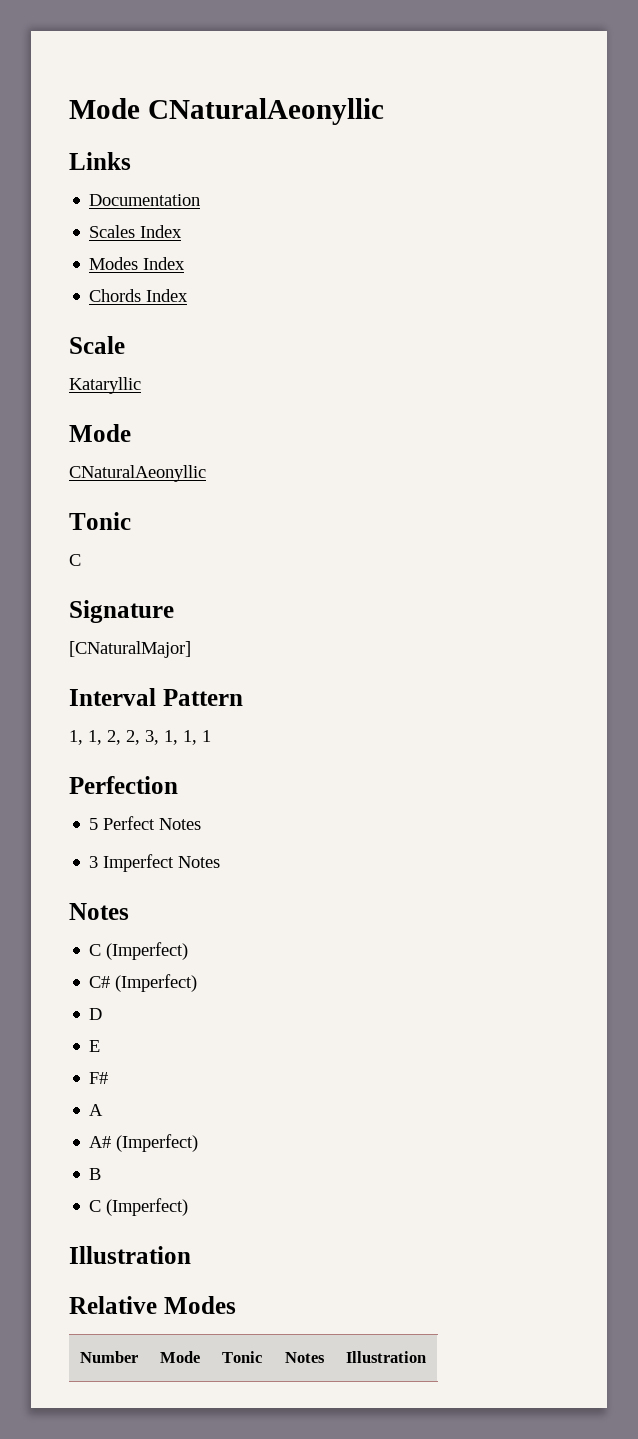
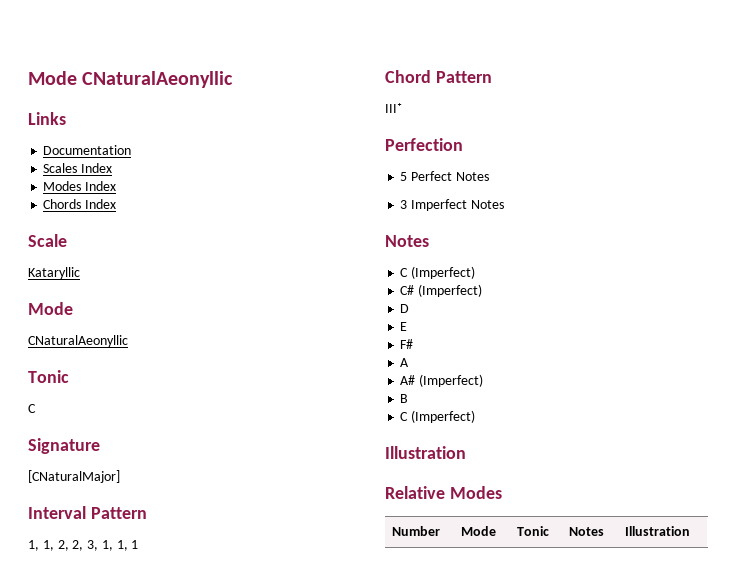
(211, 736) none -> [385,70,492,83] [385,103,402,113] // Chord Pattern // III⁺

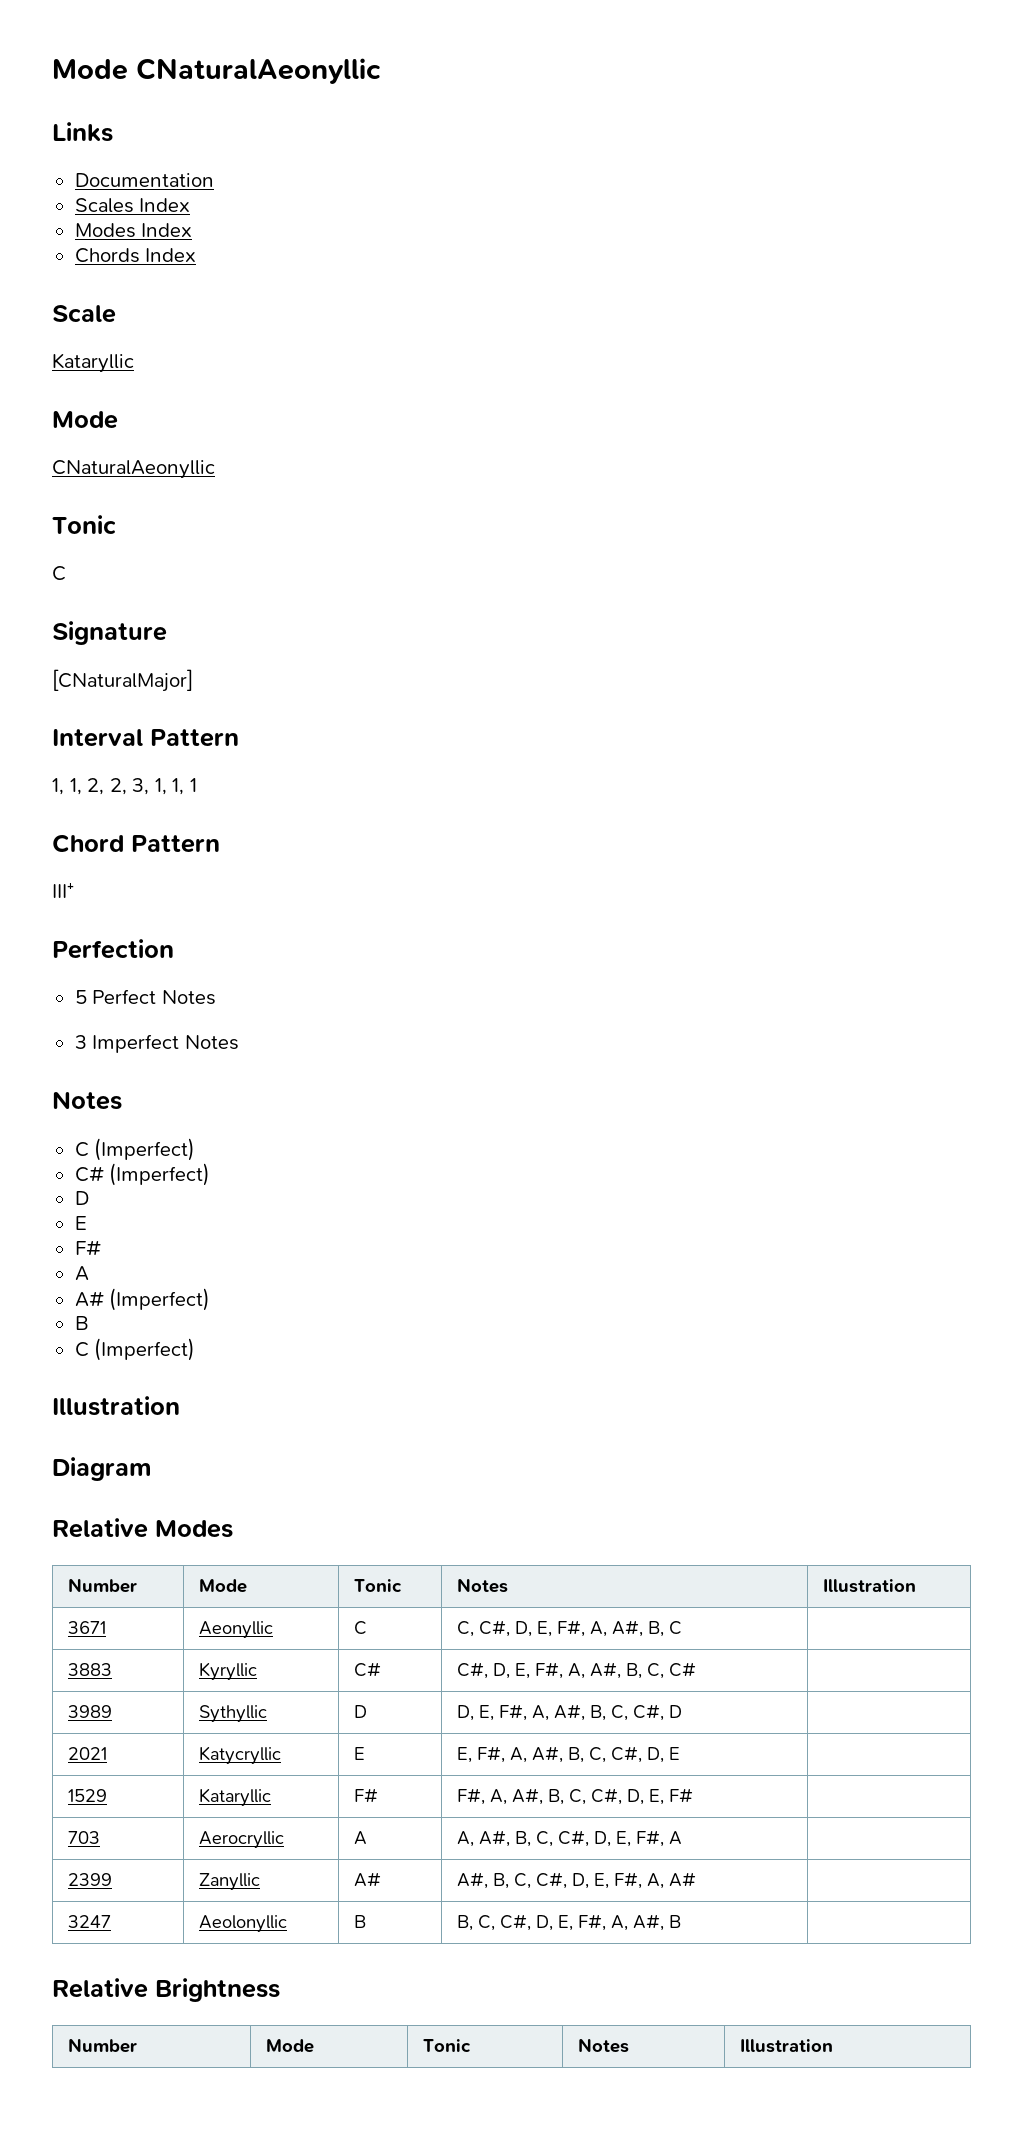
(466, 452) none -> [52,1457,152,1481] // Diagram
(691, 531) none -> [67,1621,106,1634] [198,1621,273,1639] [353,1621,367,1635] [456,1620,682,1637] [67,1663,112,1676] [198,1662,257,1681] [353,1662,381,1677] [456,1662,696,1679] [67,1705,112,1718] [198,1705,267,1723] [353,1705,367,1718] [456,1704,682,1721] [67,1747,107,1760] [198,1746,281,1765] [353,1747,365,1760] [456,1746,680,1763] [67,1789,107,1802] [198,1788,271,1807] [353,1788,378,1803] [456,1788,693,1805] [67,1831,100,1844] [198,1831,284,1849] [353,1831,367,1845] [456,1830,682,1847] [67,1873,112,1886] [198,1873,260,1891] [353,1872,381,1887] [456,1872,696,1889] [67,1915,111,1928] [198,1915,287,1933] [353,1915,366,1928] [456,1914,681,1931] [52,1978,280,2002] [67,2038,137,2053] [265,2039,314,2053] [422,2039,471,2052] [577,2038,629,2053] [739,2039,833,2053] // 3671 | Aeonyllic | C | C, C#, D, E, F#, A, A#, B, C | // 3883 | Kyryllic | C# | C#, D, E, F#, A, A#, B, C, C# | // 3989 | Sythyllic | D | D, E, F#, A, A#, B, C, C#, D | // 2021 | Katycryllic | E | E, F#, A, A#, B, C, C#, D, E | // 1529 | Kataryllic | F# | F#, A, A#, B, C, C#, D, E, F# | // 703 | Aerocryllic | A | A, A#, B, C, C#, D, E, F#, A | // 2399 | Zanyllic | A# | A#, B, C, C#, D, E, F#, A, A# | // 3247 | Aeolonyllic | B | B, C, C#, D, E, F#, A, A#, B | // Relative Brightness // Number | Mode | Tonic | Notes | Illustration

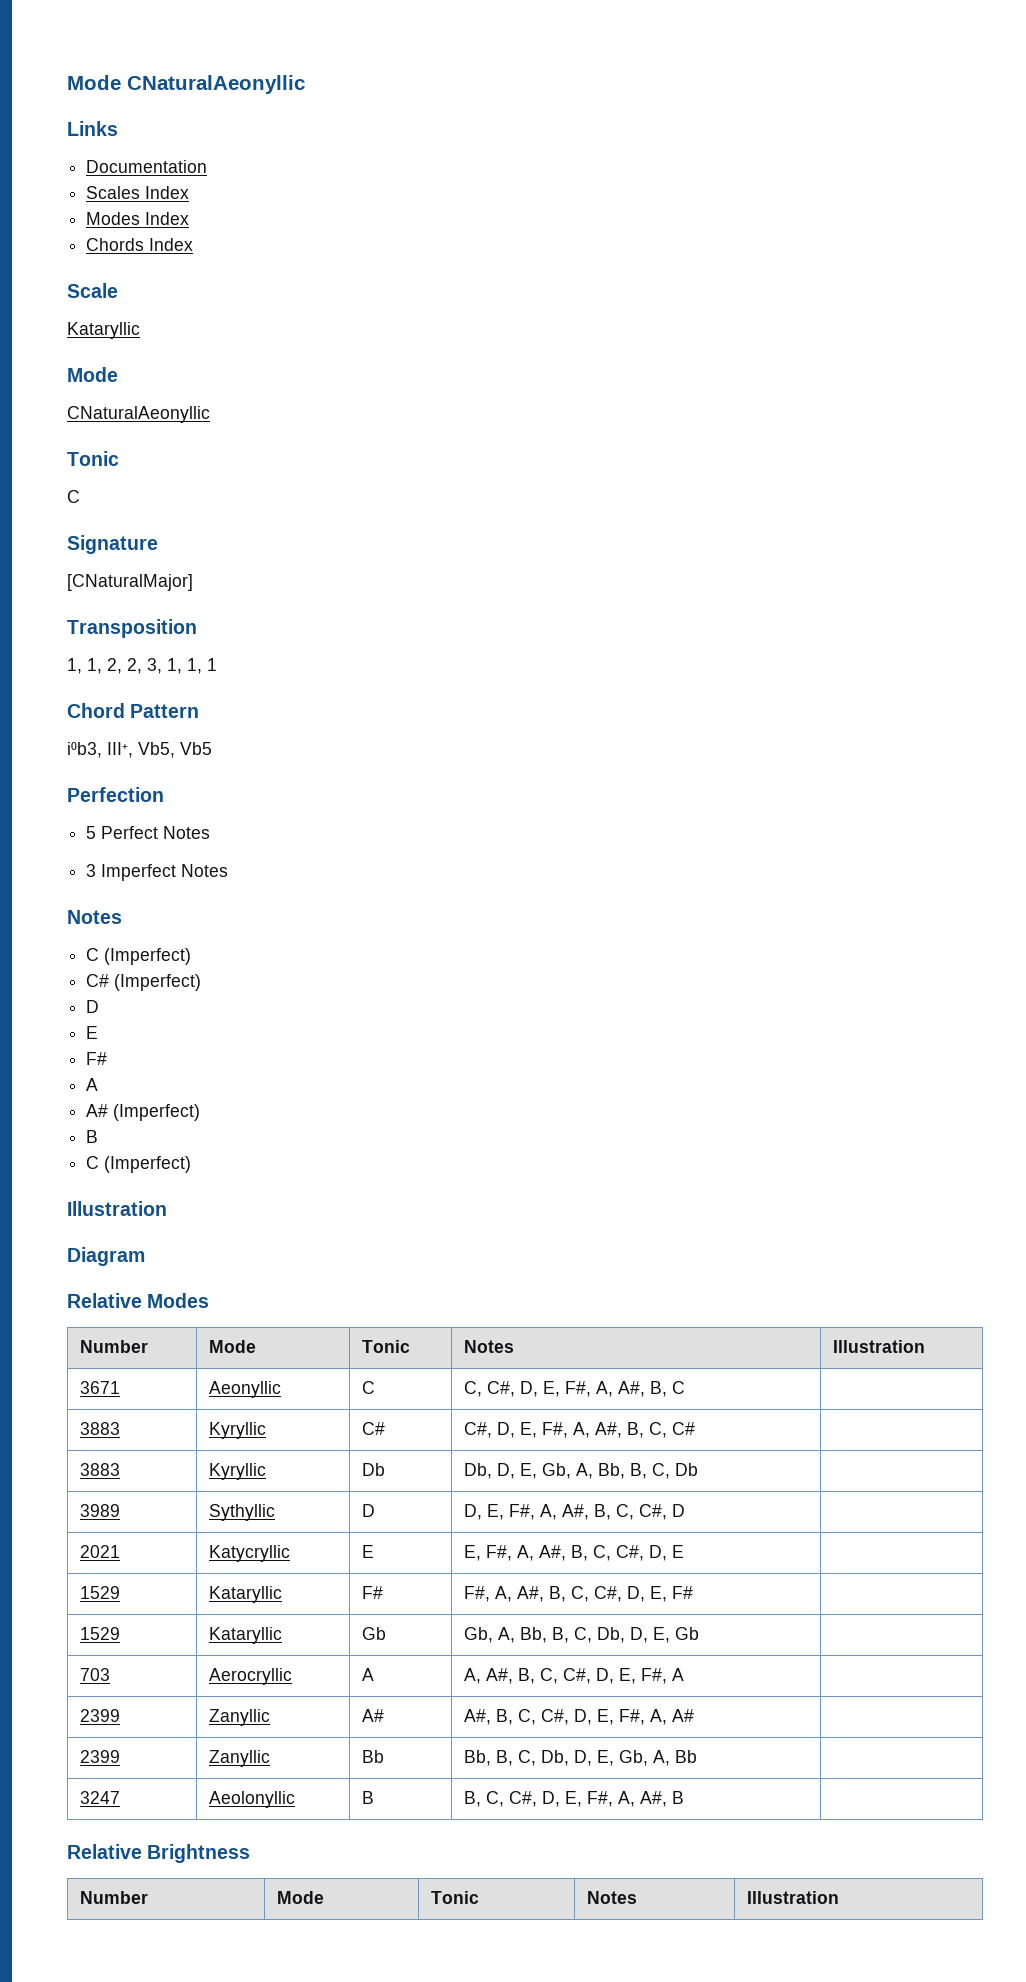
[52,729,239,747] Interval Pattern -> [67,619,197,638] Transposition
[52,883,74,898] III⁺ -> [67,742,212,758] i⁰b3, III⁺, Vb5, Vb5
(696, 1669) none -> [80,1463,121,1476] [209,1463,267,1480] [362,1463,386,1476] [464,1463,699,1479] // 3883 | Kyryllic | Db | Db, D, E, Gb, A, Bb, B, C, Db |
(693, 1795) none -> [80,1627,121,1640] [209,1627,283,1644] [362,1627,387,1640] [464,1627,700,1643] // 1529 | Kataryllic | Gb | Gb, A, Bb, B, C, Db, D, E, Gb |
(696, 1879) none -> [80,1750,121,1763] [209,1750,271,1767] [362,1750,385,1763] [464,1750,698,1766] // 2399 | Zanyllic | Bb | Bb, B, C, Db, D, E, Gb, A, Bb |

